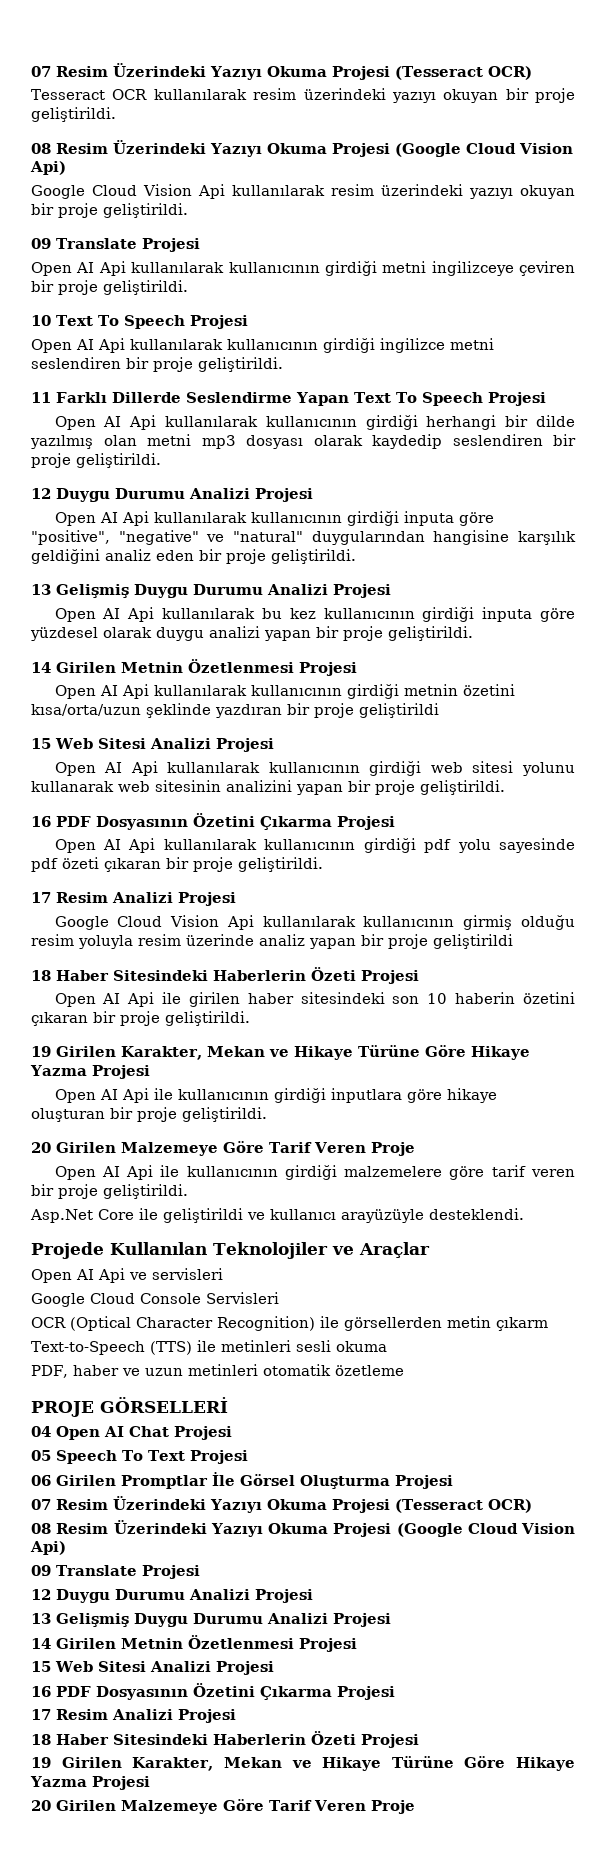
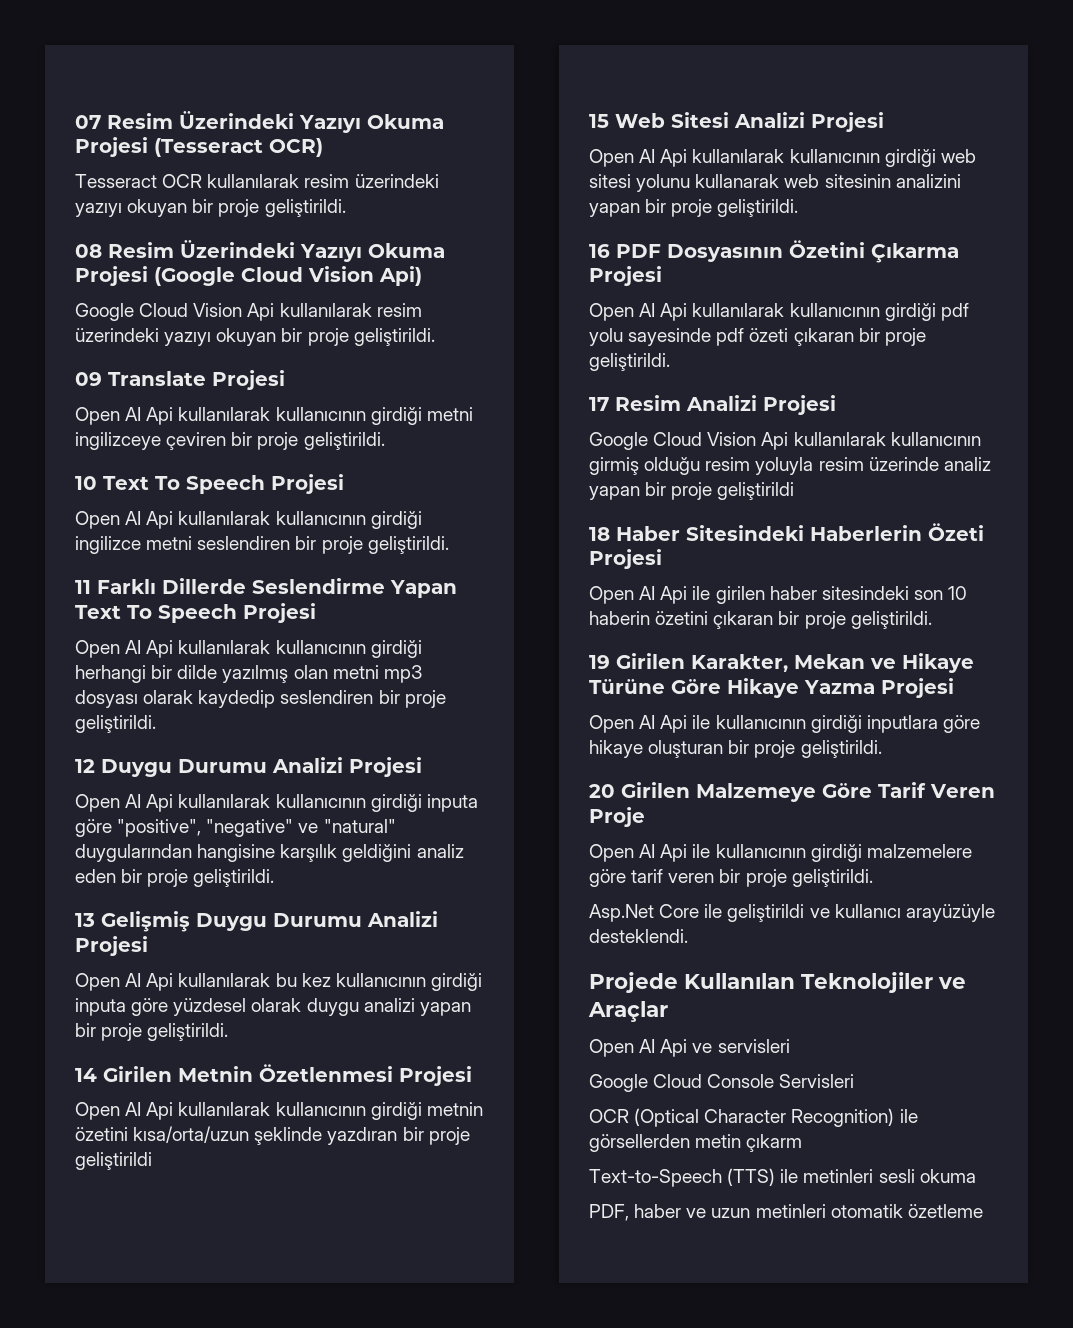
[31,1397,228,1417] [31,1426,232,1440] [31,1450,248,1464] [31,1472,453,1489] [31,1496,532,1513] [31,1520,575,1537] [30,1541,66,1555] [31,1565,200,1579] [31,1589,313,1603] [31,1613,391,1627] [31,1635,357,1652] [31,1661,274,1675] [31,1683,395,1700] [31,1709,236,1723] [31,1731,419,1748] [31,1756,575,1771] [30,1776,150,1790] [31,1799,415,1814] // PROJE GÖRSELLERİ // 04 Open AI Chat Projesi // 05 Speech To Text Projesi // 06 Girilen Promptlar İle Görsel Oluşturma Projesi // 07 Resim Üzerindeki Yazıyı Okuma Projesi (Tesseract OCR) // 08 Resim Üzerindeki Yazıyı Okuma Projesi (Google Cloud Vision Api) // 09 Translate Projesi // 12 Duygu Durumu Analizi Projesi // 13 Gelişmiş Duygu Durumu Analizi Projesi // 14 Girilen Metnin Özetlenmesi Projesi // 15 Web Sitesi Analizi Projesi // 16 PDF Dosyasının Özetini Çıkarma Projesi // 17 Resim Analizi Projesi // 18 Haber Sitesindeki Haberlerin Özeti Projesi // 19 Girilen Karakter, Mekan ve Hikaye Türüne Göre Hikaye Yazma Projesi // 20 Girilen Malzemeye Göre Tarif Veren Proje -> (983, 1211) none

